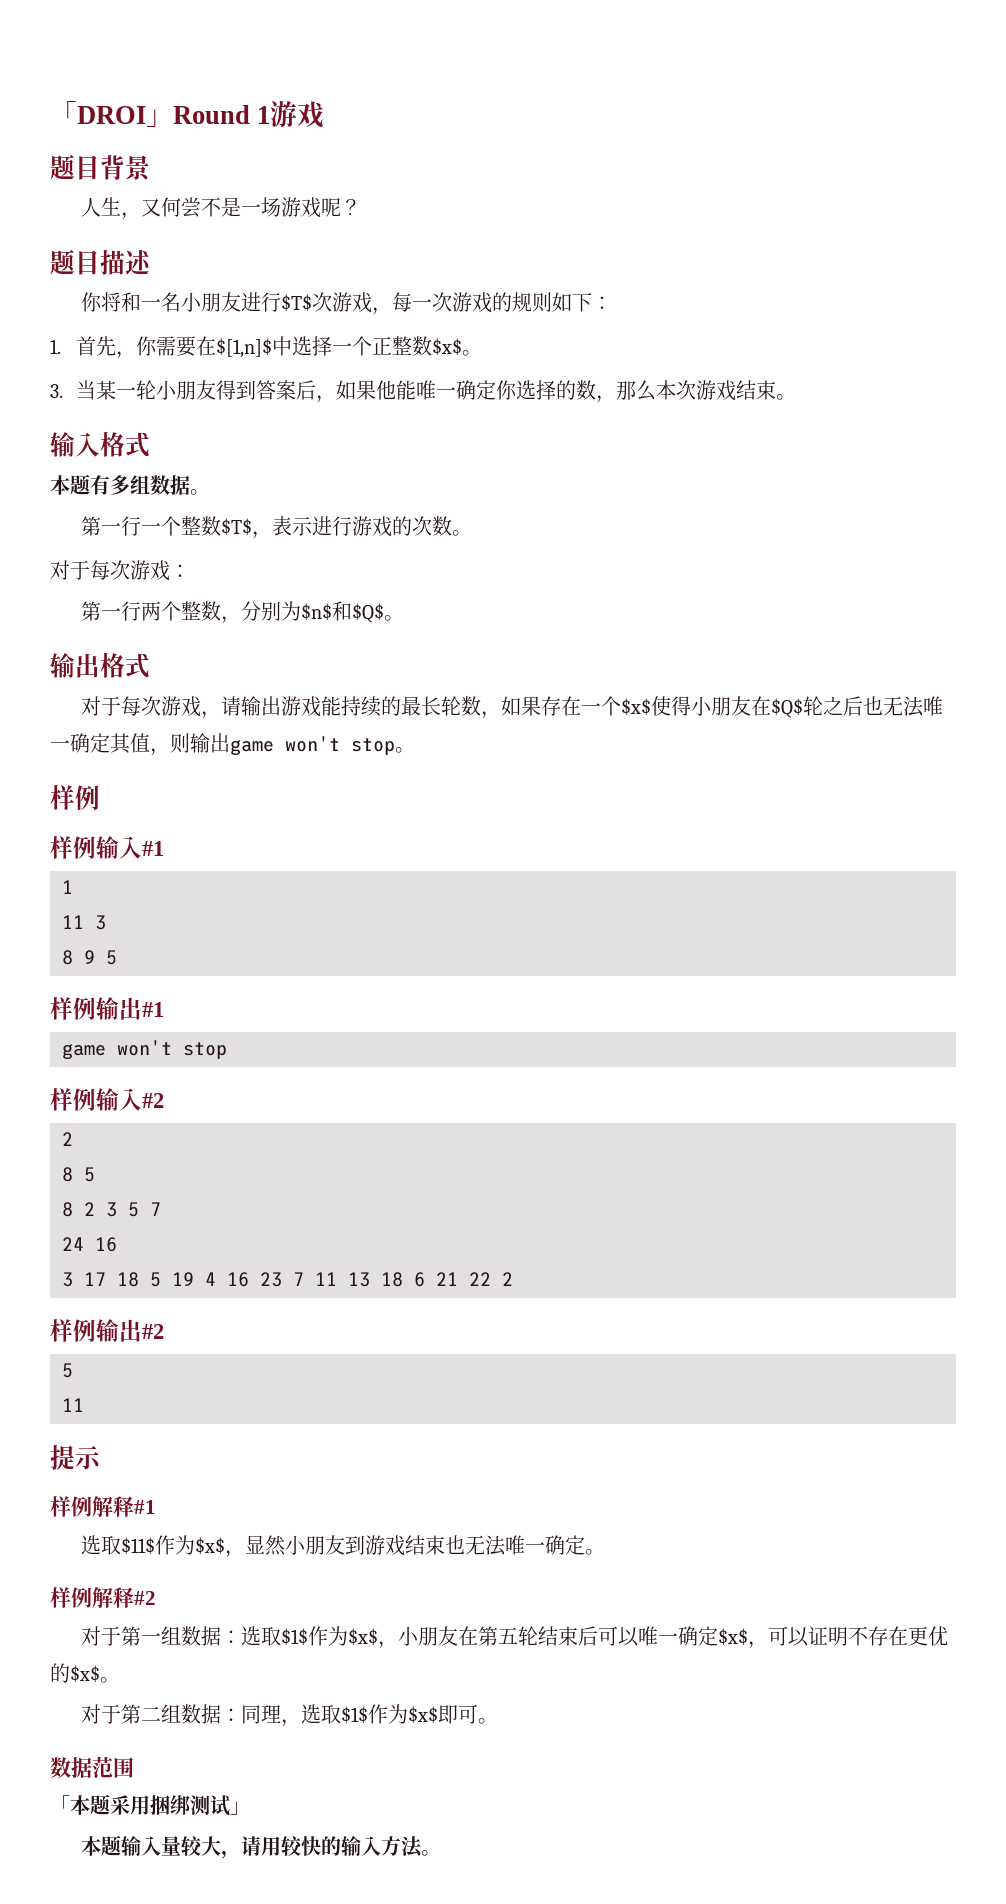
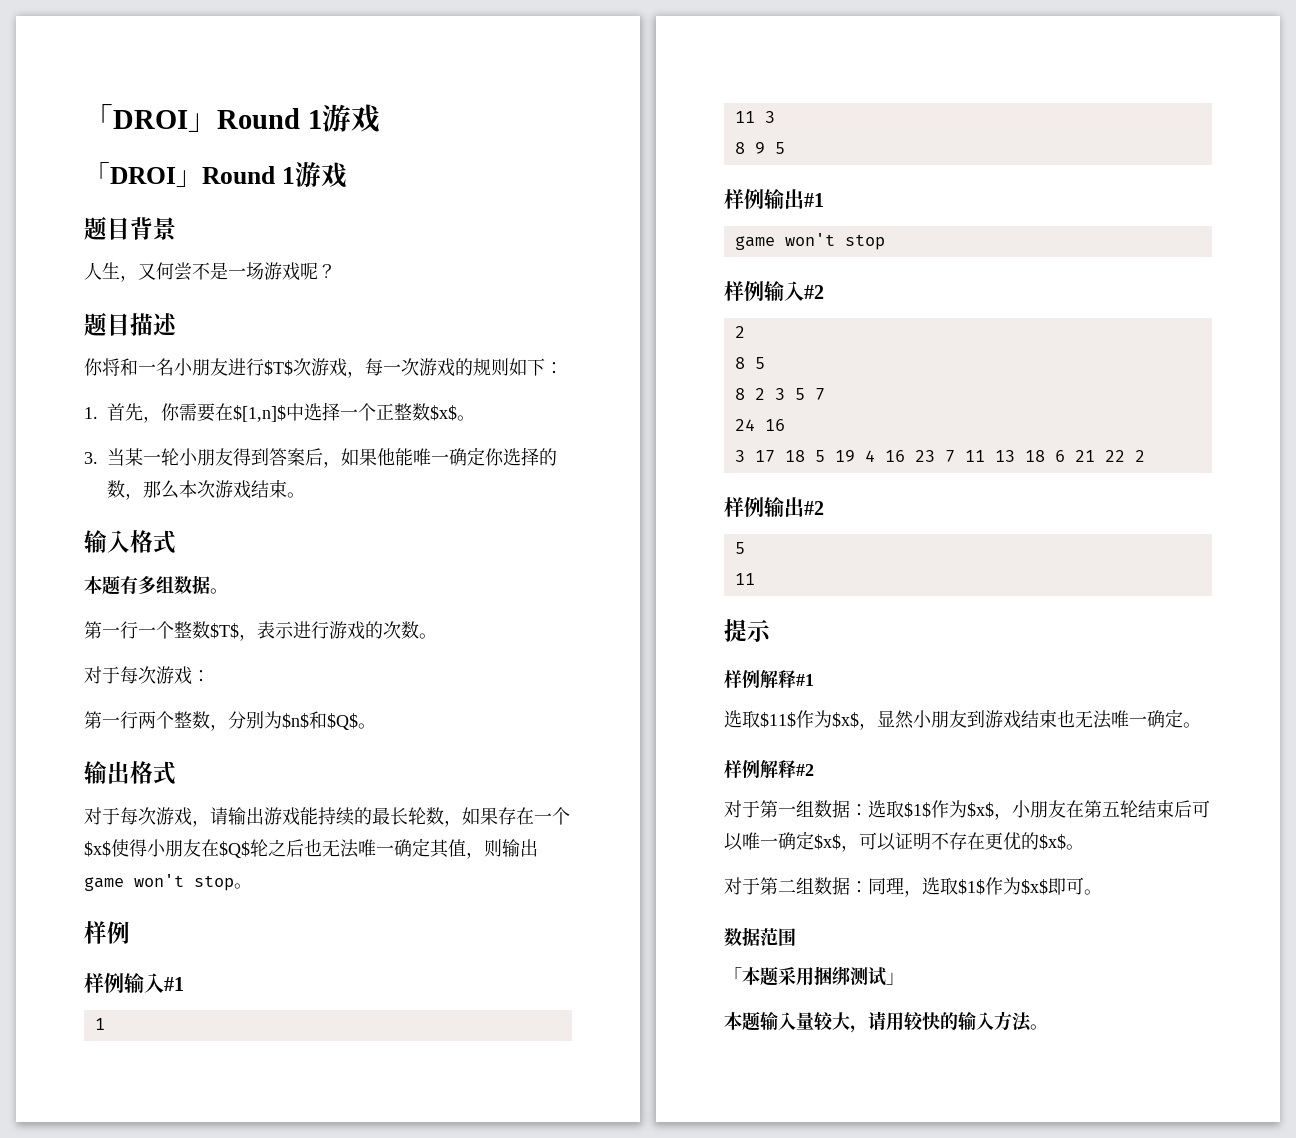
[50,101,325,128] 「DROI」Round 1游戏 -> [84,104,380,133] [84,162,347,188] 「DROI」Round 1游戏 // 「DROI」Round 1游戏

